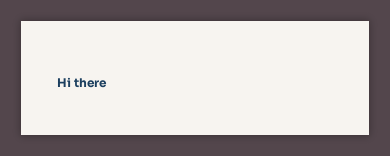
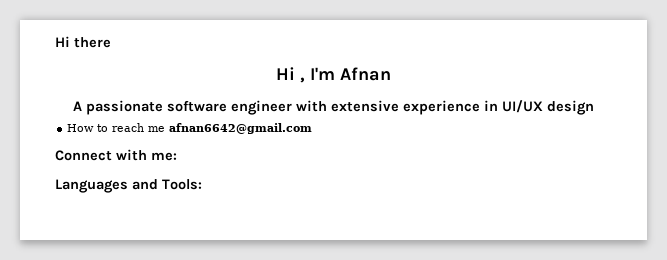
(108, 83) none -> [276,67,391,83] [73,100,594,115] [67,123,313,134] [55,149,177,161] [55,179,202,193] // Hi , I'm Afnan // A passionate software engineer with extensive experience in UI/UX design // How to reach me afnan6642@gmail.com // Connect with me: // Languages and Tools:

